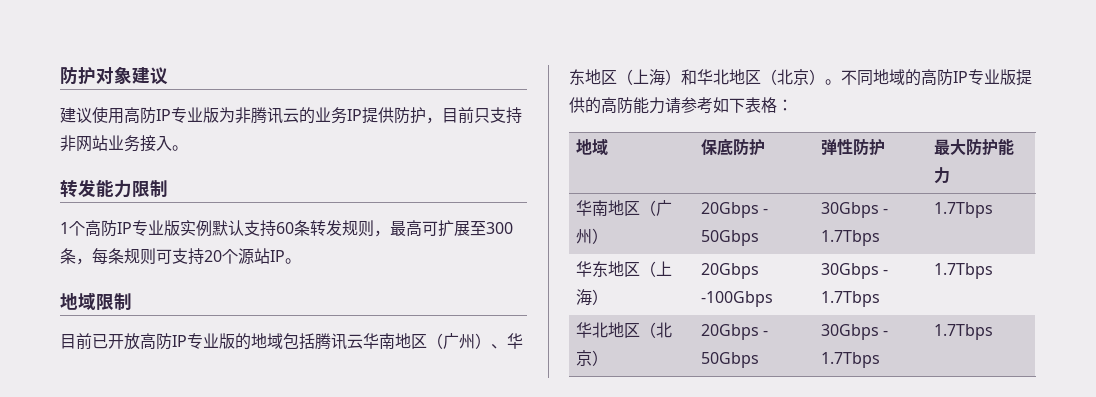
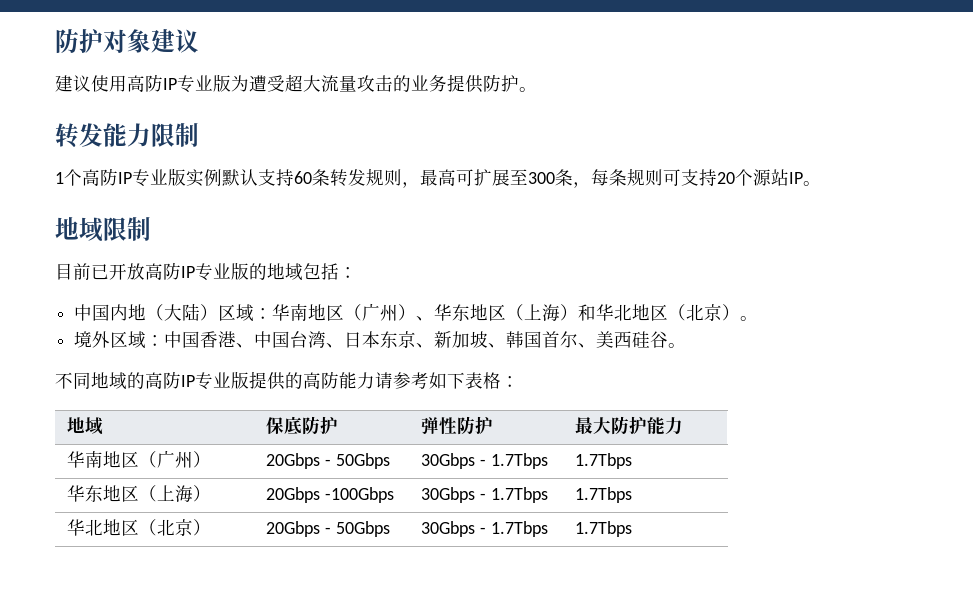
[235,107,522,124] [60,135,172,152] 非腾讯云的业务IP提供防护，目前只支持非网站业务接入 -> [249,74,519,93] 遭受超大流量攻击的业务提供防护
[315,333,363,350] 腾讯云 -> [339,267,357,278] [74,303,273,322] ： // 中国内地（大陆）区域：
(841, 82) none -> [74,331,687,349] // 境外区域：中国香港、中国台湾、日本东京、新加坡、韩国首尔、美西硅谷。 //

